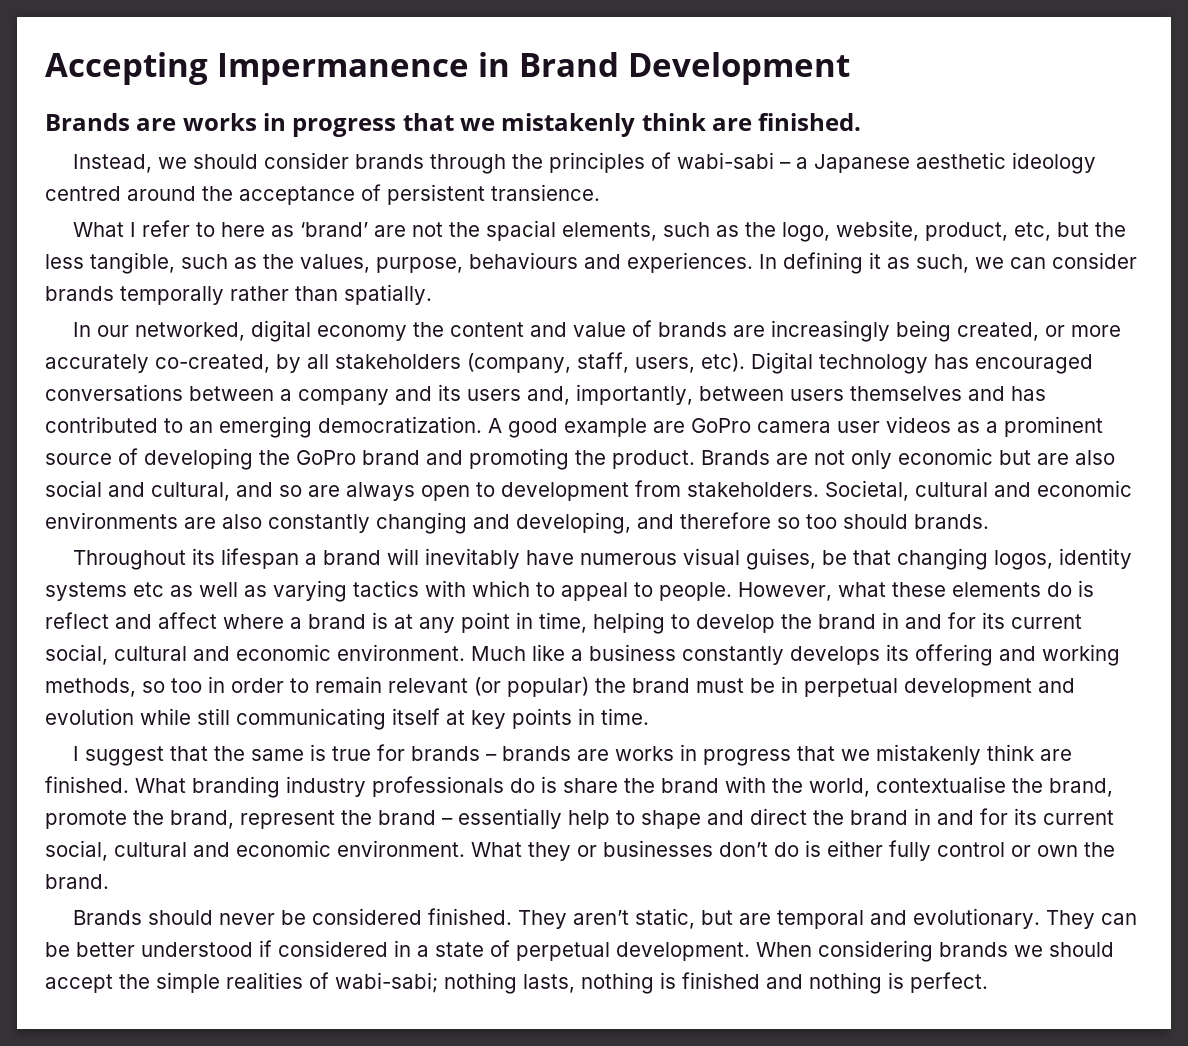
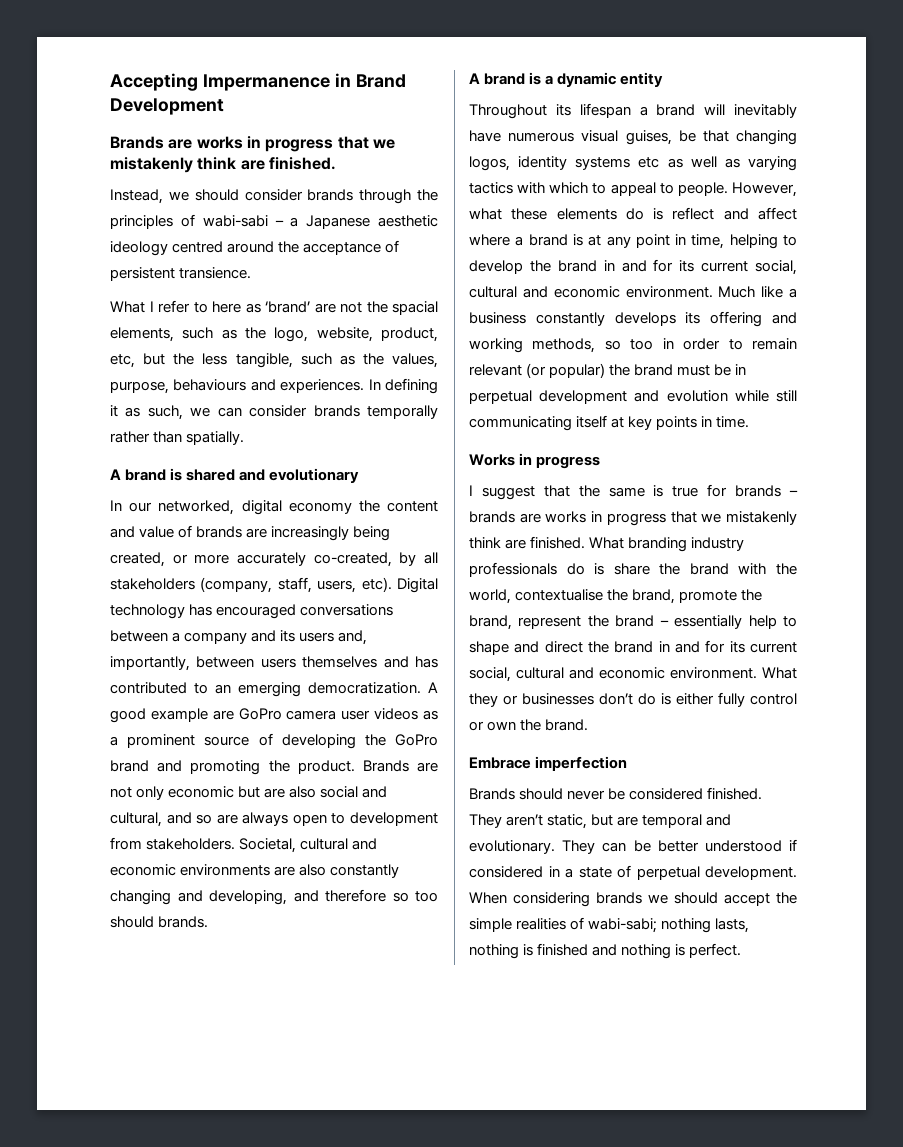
(432, 294) none -> [110,468,360,483] // A brand is shared and evolutionary
(989, 521) none -> [469,72,664,87] // A brand is a dynamic entity
(649, 716) none -> [469,453,601,469] // Works in progress
(109, 881) none -> [469,756,628,771] // Embrace imperfection

